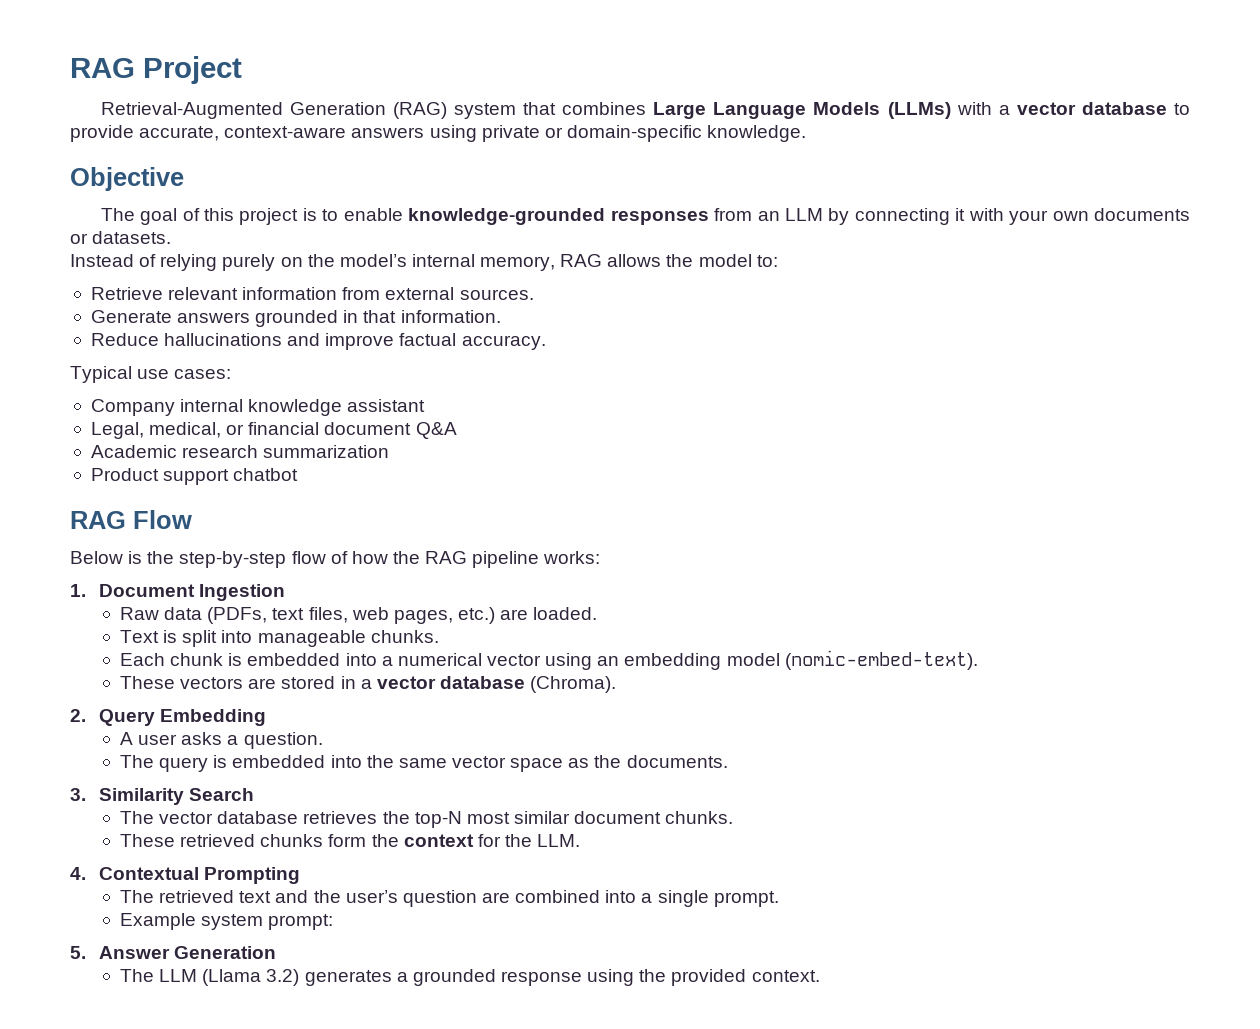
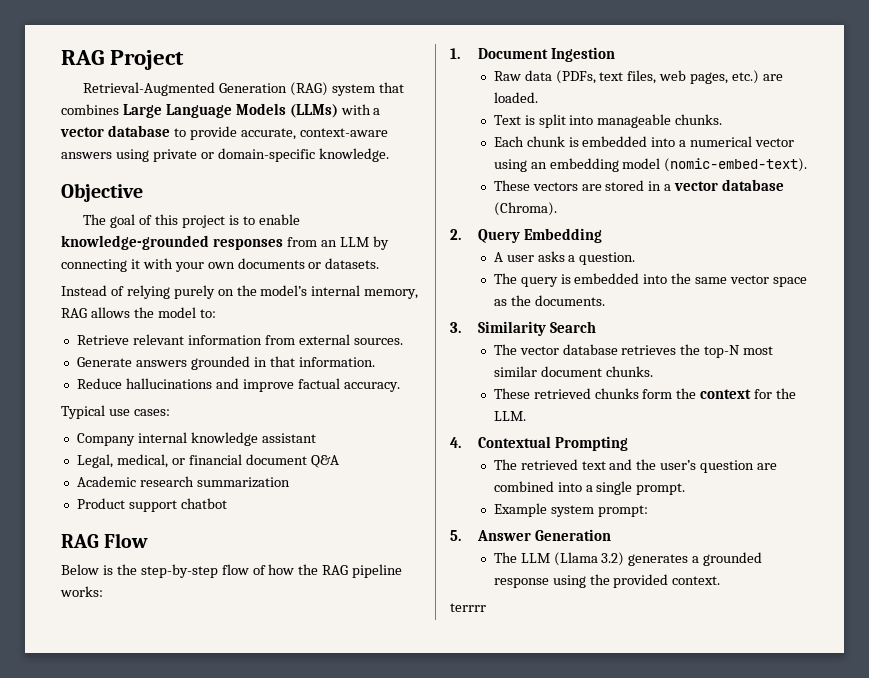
(820, 976) none -> [450,603,486,612] // terrrr

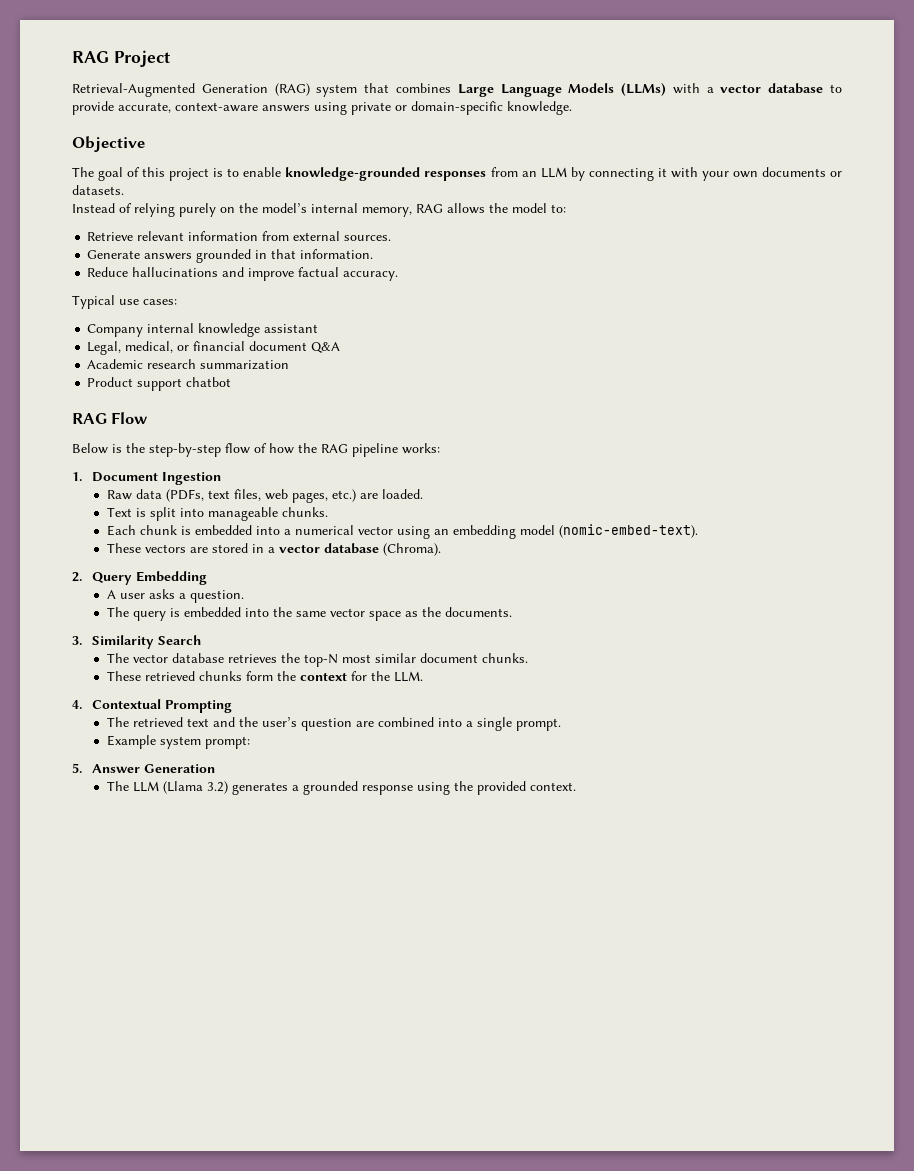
[450,603,486,612] // terrrr -> (576, 786) none

